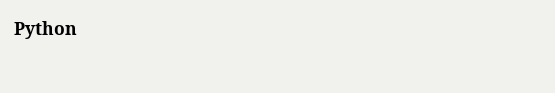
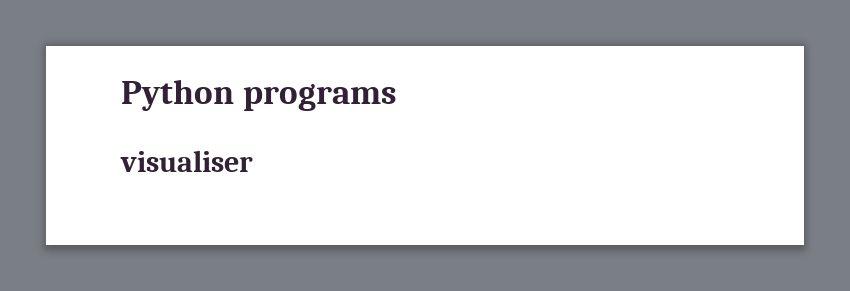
(77, 30) none -> [243,84,398,111] [120,150,253,172] programs // visualiser

